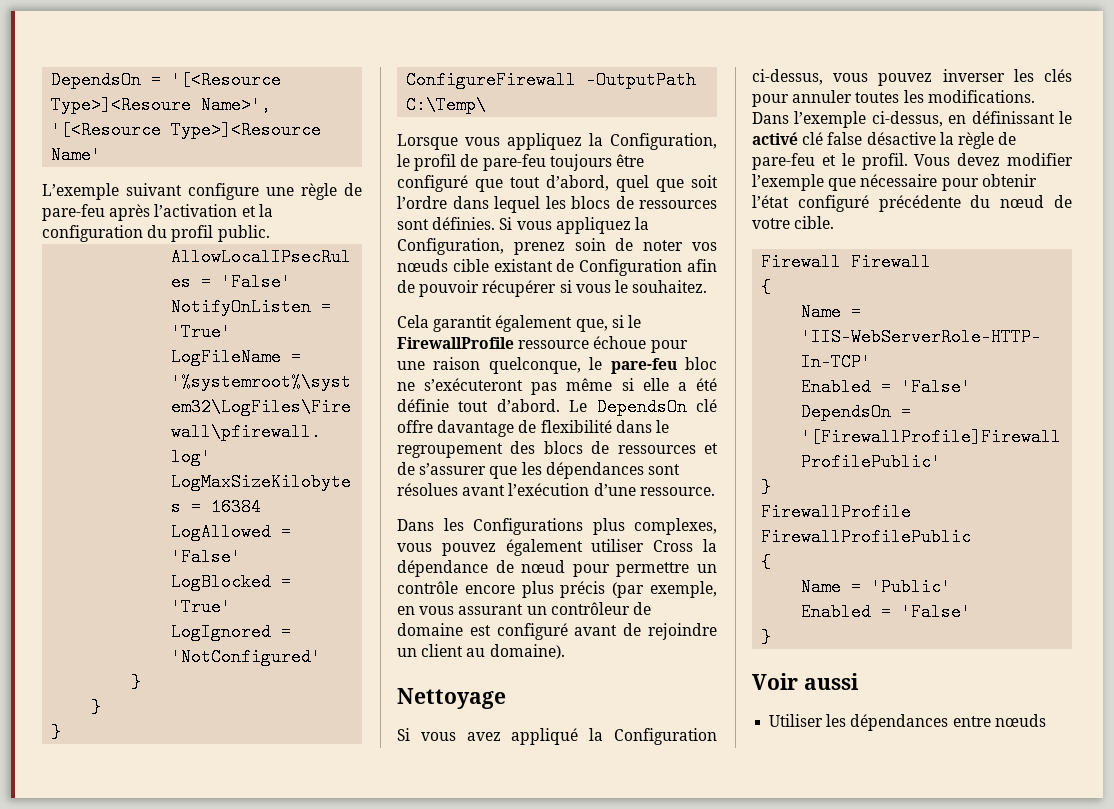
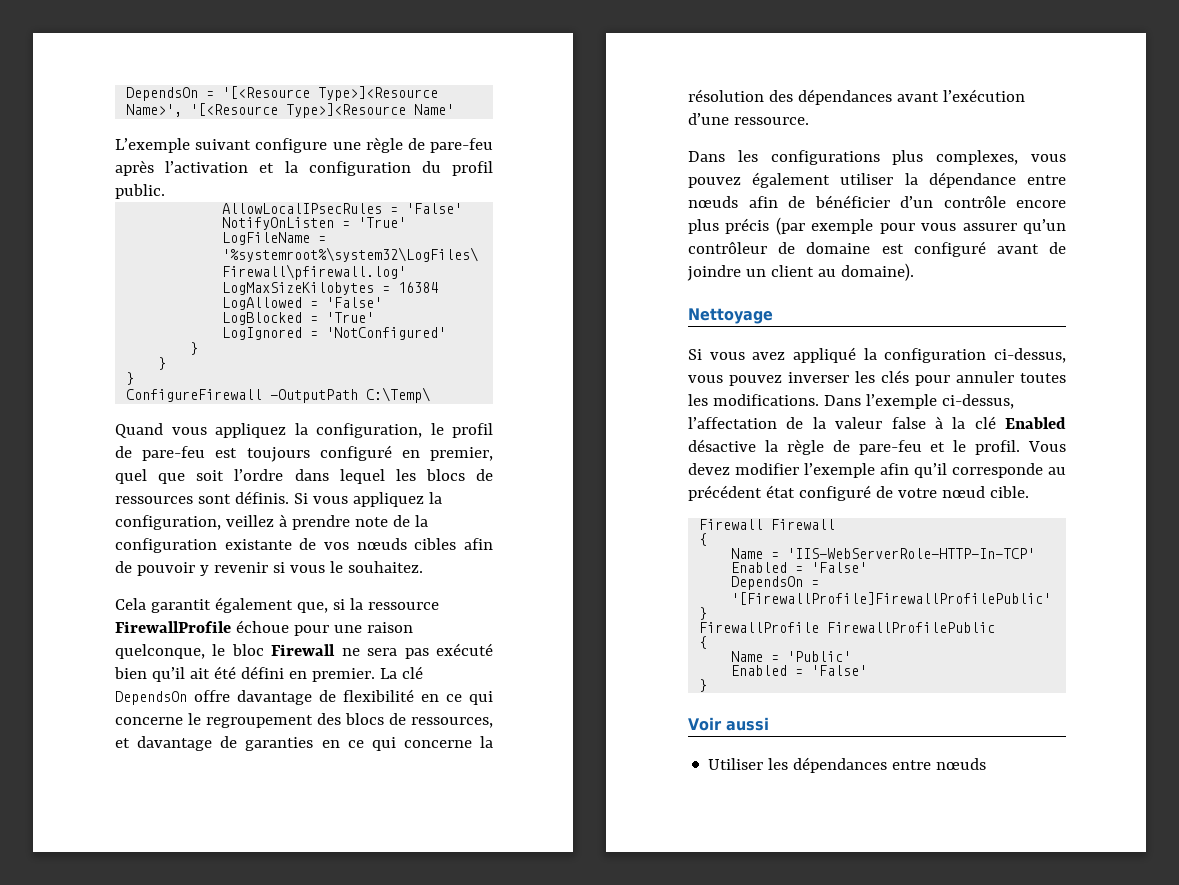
[51,96,192,114] Type>]<Resoure -> [318,86,439,101] Type>]<Resource
[397,133,717,150] Lorsque vous appliquez la Configuration, -> [115,423,422,438] Quand vous appliquez la configuration,
[549,154,644,171] [397,175,609,192] toujours être configuré que tout d’abord, -> [215,445,493,462] est toujours configuré en premier,
[432,217,496,230] définies. -> [234,491,289,504] définis.
[397,238,717,255] [397,259,683,276] Configuration, prenez soin de noter vos nœuds cible existant de Configuration -> [115,514,428,530] [115,538,457,553] configuration, veillez à prendre note de la configuration existante de vos nœuds cibles
[482,280,557,297] récupérer -> [199,562,268,576] y revenir
[627,315,641,328] [397,337,590,349] le FirewallProfile ressource -> [349,598,439,610] [115,621,231,633] la ressource FirewallProfile
[610,357,717,374] [397,378,717,395] [397,398,717,416] [397,420,652,437] pare-feu bloc ne s’exécuteront pas même si elle a été définie tout d’abord. Le DependsOn clé offre davantage de flexibilité dans -> [231,643,494,659] [114,666,423,682] [115,689,493,705] [115,717,183,725] bloc Firewall ne sera pas exécuté bien qu’il ait été défini en premier. La clé DependsOn offre davantage de flexibilité en ce qui concerne
[617,443,718,454] [397,462,680,479] [397,483,458,496] ressources et de s’assurer que les dépendances sont résolues -> [411,717,493,728] [115,736,493,751] [688,89,892,105] ressources, et davantage de garanties en ce qui concerne la résolution des dépendances
[473,518,583,535] Configurations -> [770,150,880,165] configurations
[653,540,694,552] Cross -> (894, 179) none
[495,560,717,577] de nœud pour permettre un -> [1027,175,1066,185] [688,195,933,208] entre nœuds afin de bénéficier d’un
[650,581,717,598] [397,604,547,615] exemple, en vous assurant un -> [811,219,1066,234] exemple pour vous assurer qu’un
[648,623,717,640] rejoindre -> [687,265,741,281] joindre
[614,728,717,745] Configuration -> [884,348,987,363] configuration
[948,111,1072,124] [752,132,863,145] en définissant le activé clé false -> [688,416,1066,429] l’affectation de la valeur false à la clé Enabled
[828,174,1037,191] [752,195,1045,212] que nécessaire pour obtenir l’état configuré précédente du nœud -> [880,463,1066,478] [688,485,871,501] afin qu’il corresponde au précédent état configuré
(790, 223) none -> [941,486,985,498] nœud

